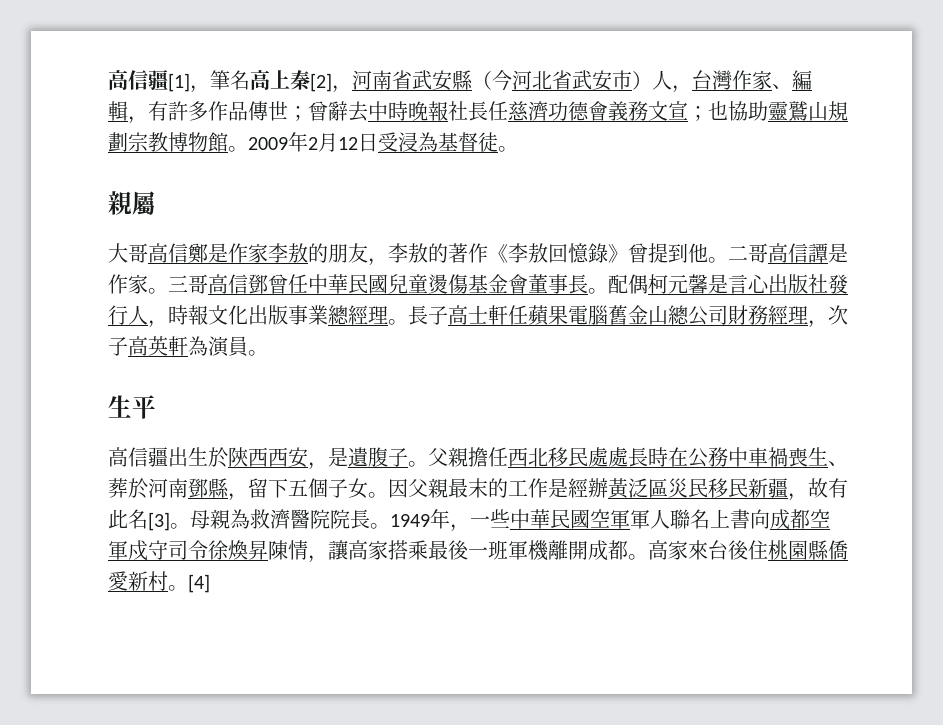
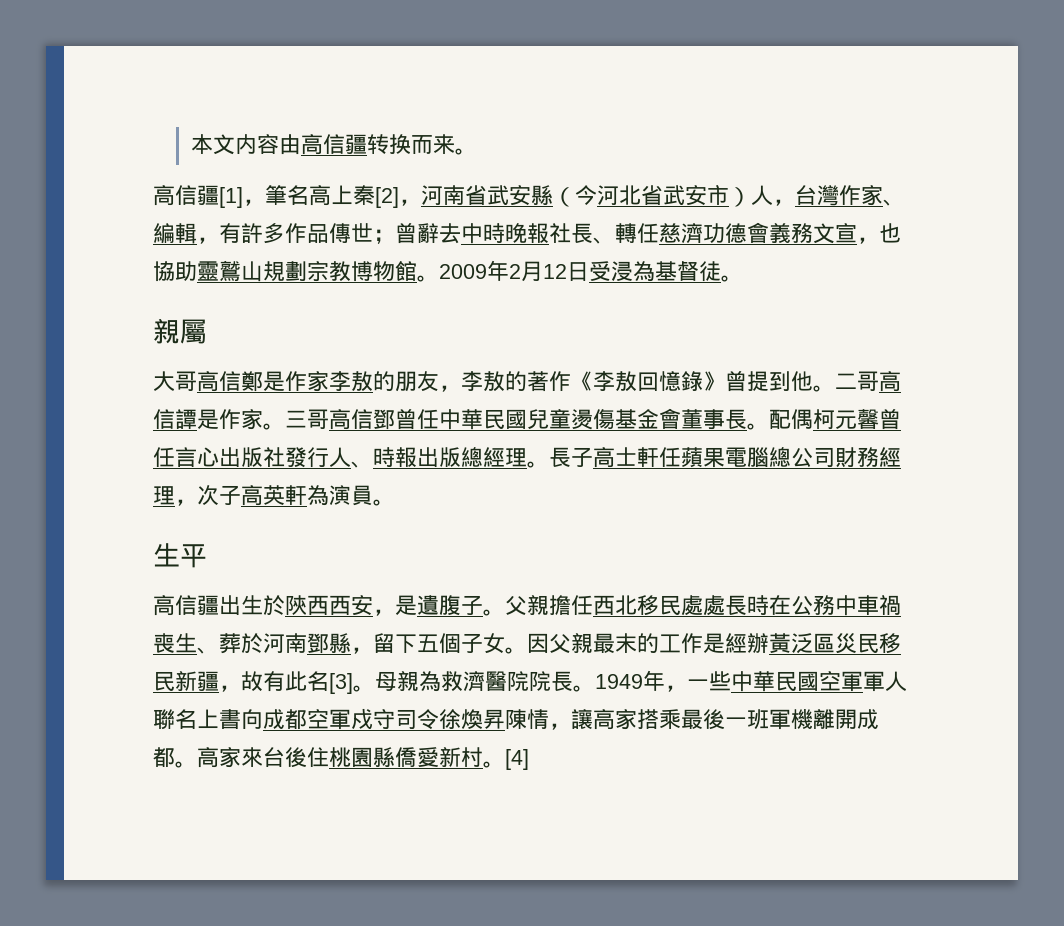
(108, 80) none -> [191,134,478,155] 本文内容由高信疆转换而来。 //
(488, 111) none -> [593,223,637,244] 、轉
[688,106,708,121] ； -> [857,237,879,244] ，
[708,274,728,294] 是 -> [879,408,901,430] [153,447,175,467] 曾任
[148,305,328,328] ，時報文化出版事業 -> [351,447,461,468] 、時報出版
[608,305,668,325] 舊金山 -> (769, 457) none

